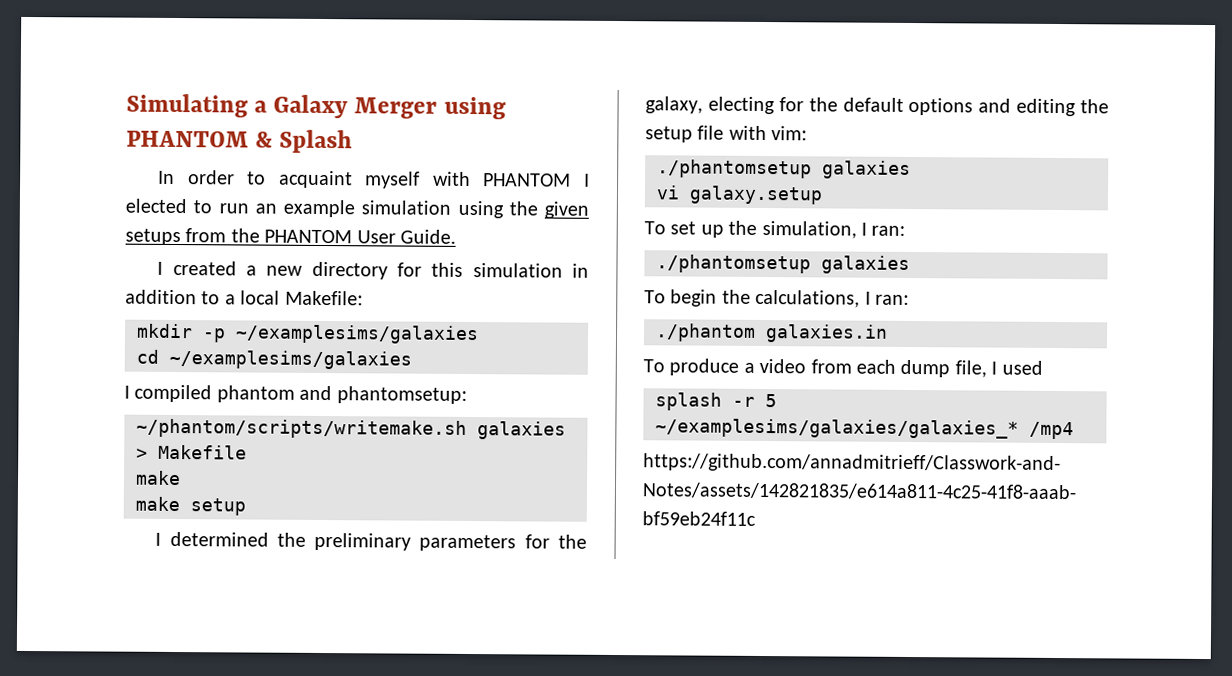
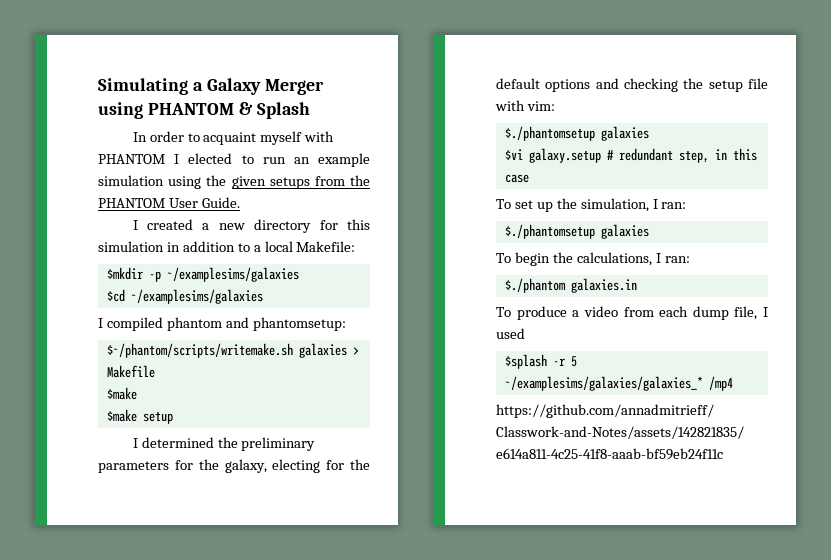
[136,323,193,339] mkdir -> [106,267,143,280] $mkdir
[136,349,159,364] cd -> [106,289,125,302] $cd
[136,418,467,439] ~/phantom/scripts/writemake.sh -> [106,343,293,358] $~/phantom/scripts/writemake.sh
[135,470,181,486] [135,496,180,512] make // make -> [106,387,137,400] [106,409,137,422] $make // $make
[1016,98,1077,117] editing -> [624,78,678,92] checking
[657,159,911,179] [656,185,680,200] ./phantomsetup galaxies // vi -> [504,126,649,141] [504,149,523,160] $./phantomsetup galaxies // $vi
(823, 195) none -> [606,148,757,163] [504,174,529,183] # redundant step, in this case
[656,254,811,274] ./phantomsetup -> [504,224,595,239] $./phantomsetup
[655,323,756,342] ./phantom -> [504,278,566,293] $./phantom
[655,392,722,411] splash -> [504,354,547,369] $splash

